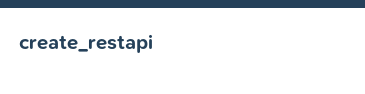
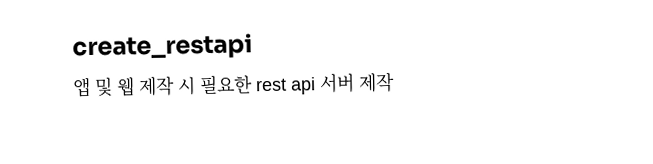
(153, 43) none -> [72,72,395,98] // 앱 및 웹 제작 시 필요한 rest api 서버 제작

